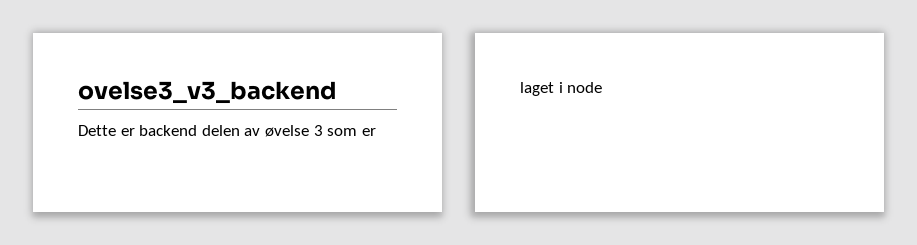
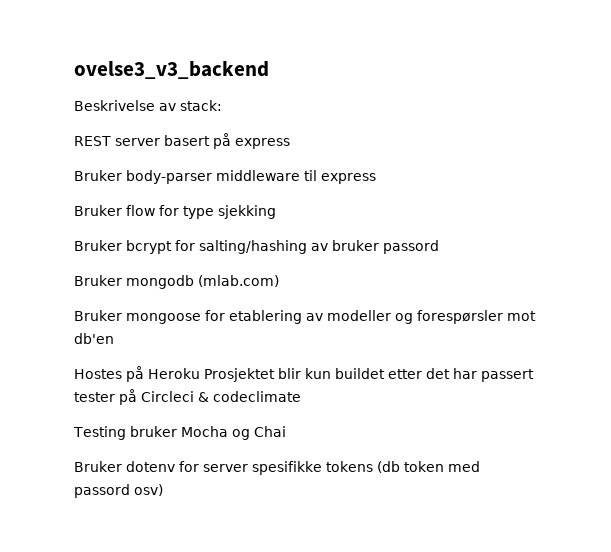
[78,125,376,137] [520,82,603,96] Dette er backend delen av øvelse 3 som er laget i node -> [74,100,222,111] [74,133,290,149] [74,170,376,184] [74,205,276,219] [74,240,439,254] [74,275,279,289] [74,310,536,324] [74,333,114,344] [74,366,534,382] [74,389,301,405] [73,426,286,440] [74,461,480,475] [74,484,163,498] Beskrivelse av stack: // REST server basert på express // Bruker body-parser middleware til express // Bruker flow for type sjekking // Bruker bcrypt for salting/hashing av bruker passord // Bruker mongodb (mlab.com) // Bruker mongoose for etablering av modeller og forespørsler mot db'en // Hostes på Heroku Prosjektet blir kun buildet etter det har passert tester på Circleci & codeclimate // Testing bruker Mocha og Chai // Bruker dotenv for server spesifikke tokens (db token med passord osv)

